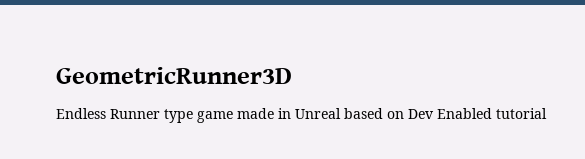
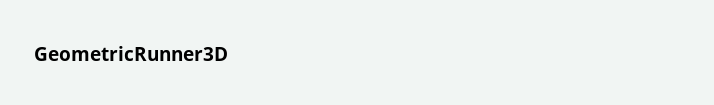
[56,108,547,123] // Endless Runner type game made in Unreal based on Dev Enabled tutorial -> (228, 53) none

